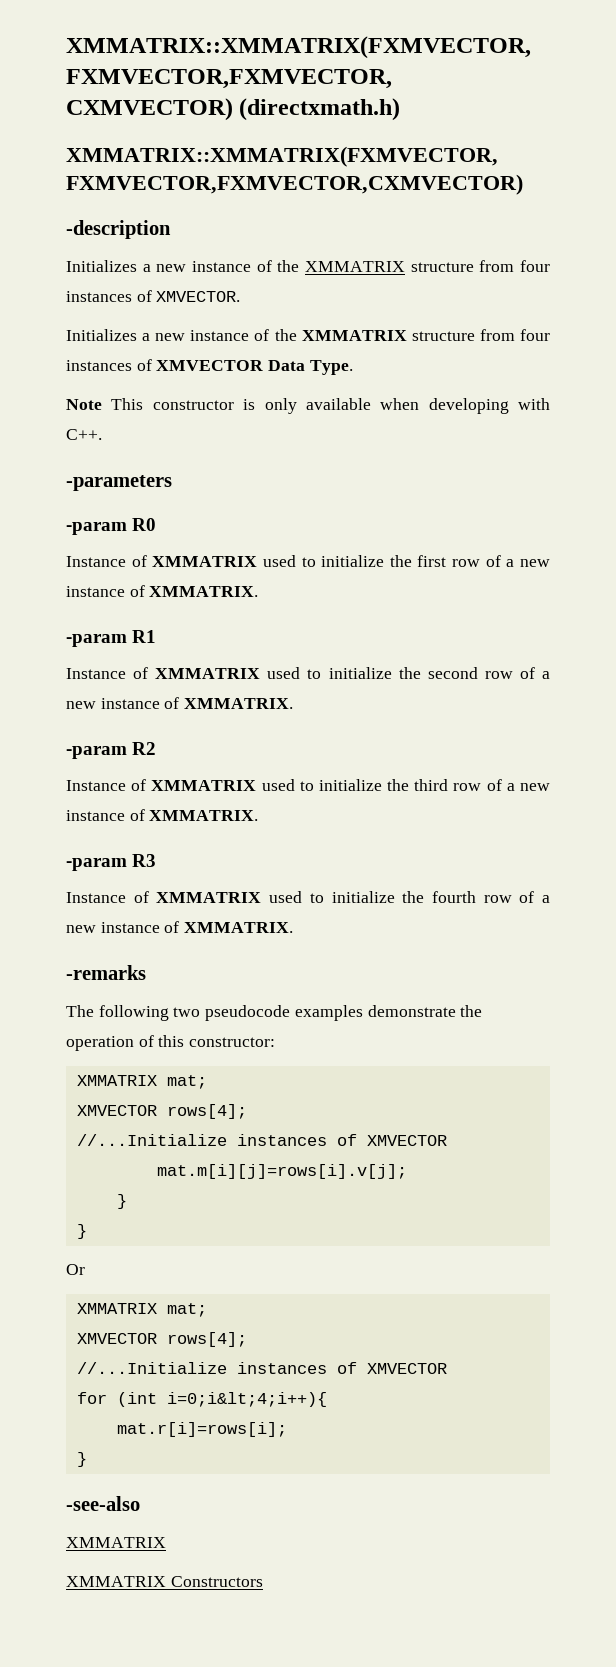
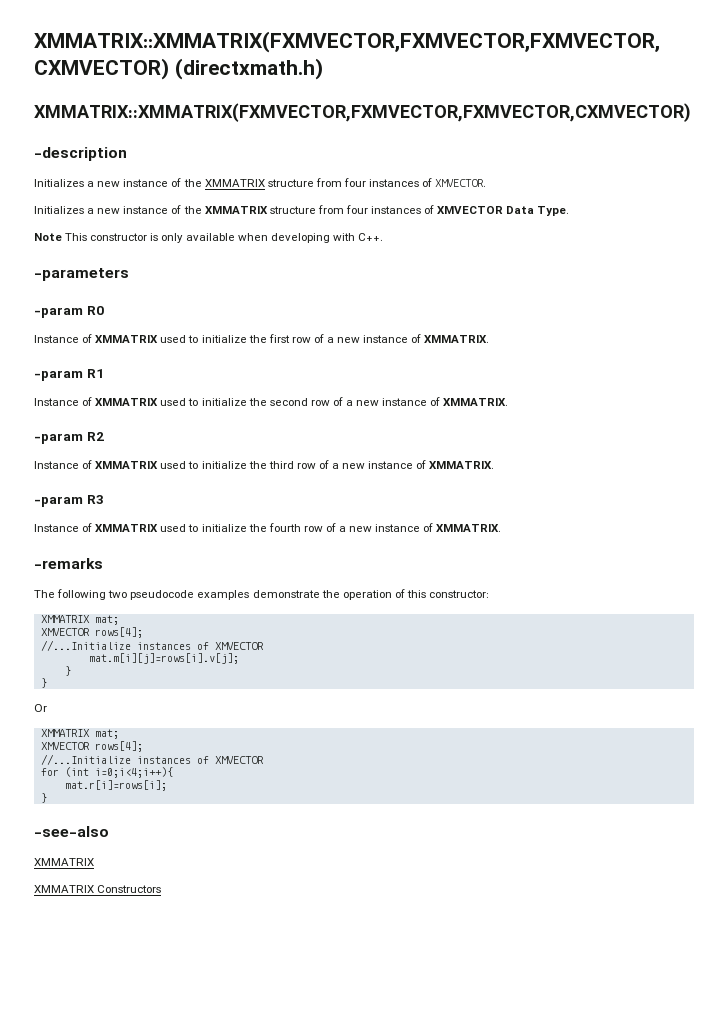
[166,1392,327,1407] i=0;i&lt;4;i++){ -> [94,767,173,778] i=0;i<4;i++){

